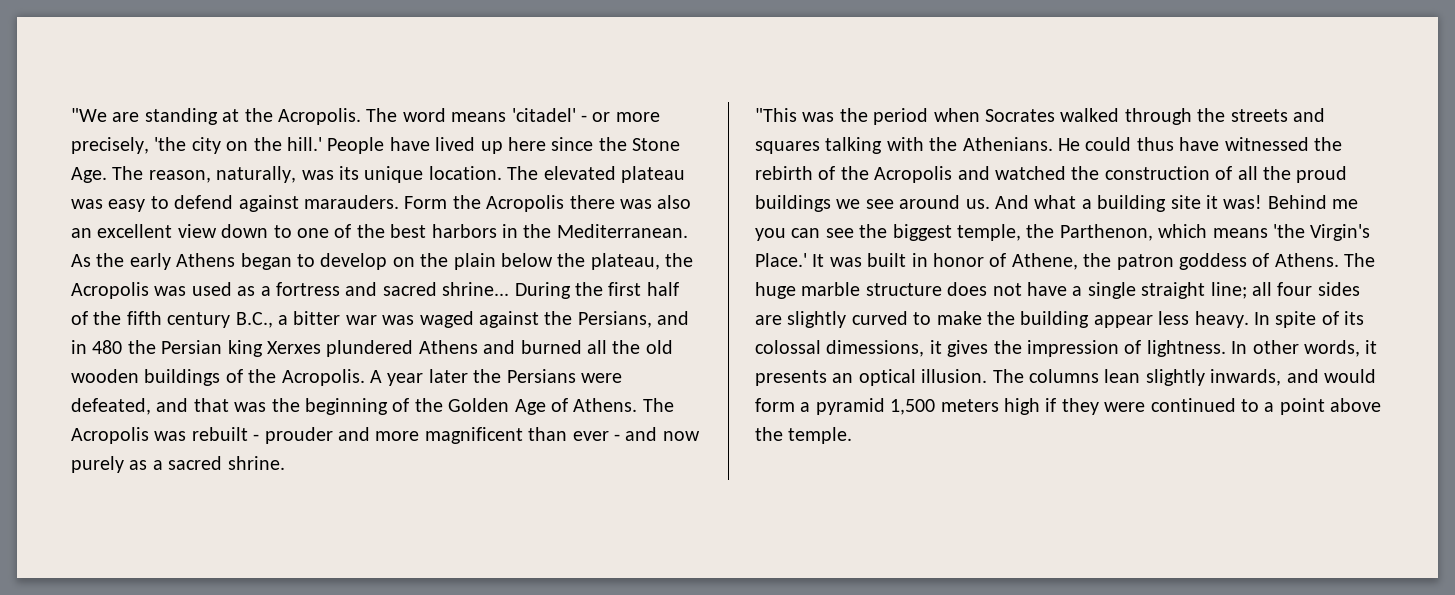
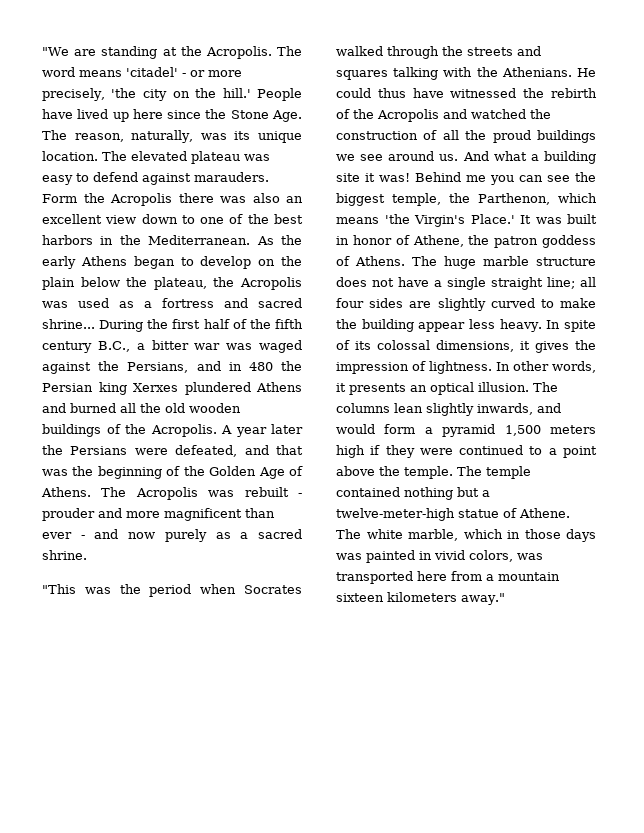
[826,340,925,357] dimessions, -> [436,340,514,352] dimensions,
(853, 435) none -> [457,466,531,479] [336,487,490,500] [336,508,570,521] [336,529,596,542] [336,550,543,563] [336,571,560,584] [336,592,505,605] The temple contained nothing but a twelve-meter-high statue of Athene. The white marble, which in those days was painted in vivid colors, was transported here from a mountain sixteen kilometers away."

